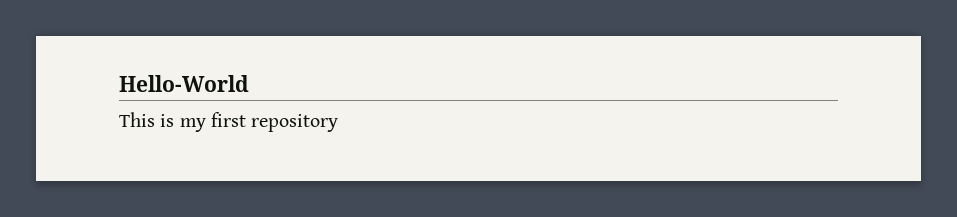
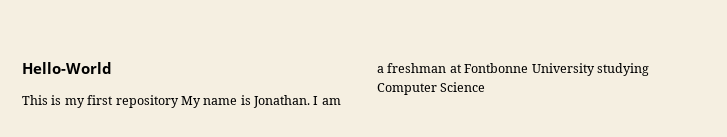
(339, 123) none -> [180,95,341,108] [377,63,649,76] [377,82,486,95] My name is Jonathan. I am a freshman at Fontbonne University studying Computer Science

